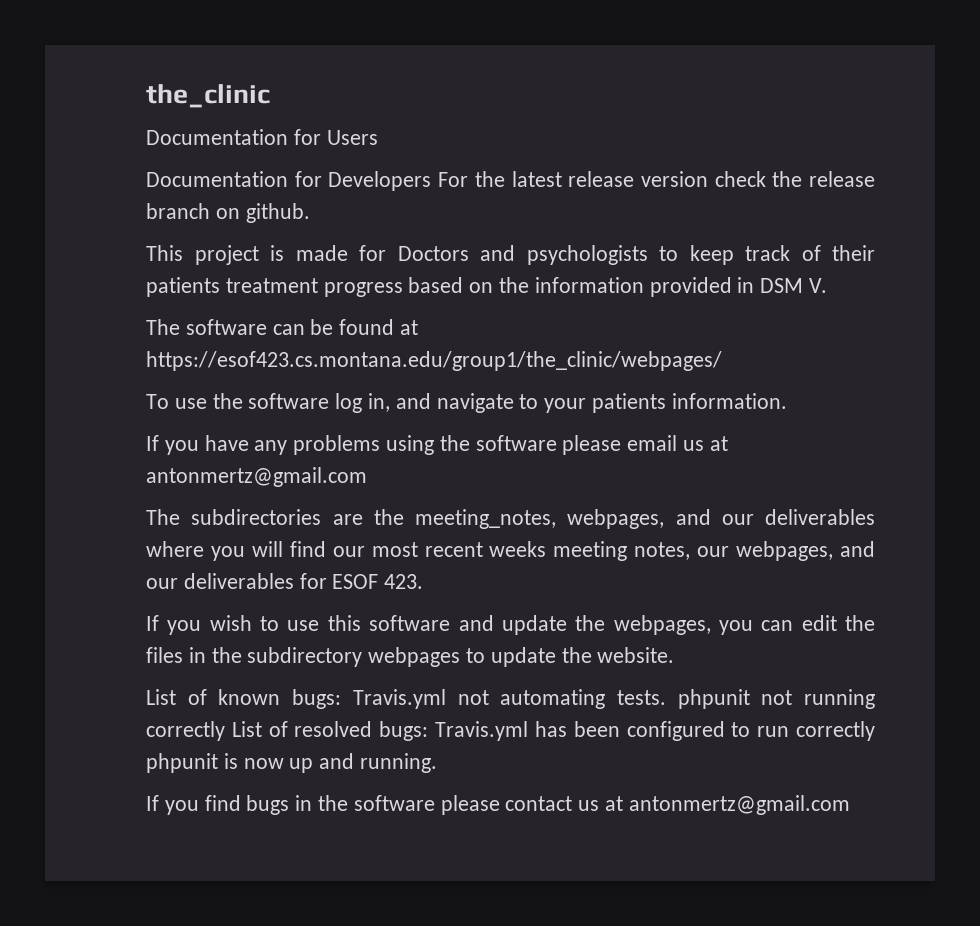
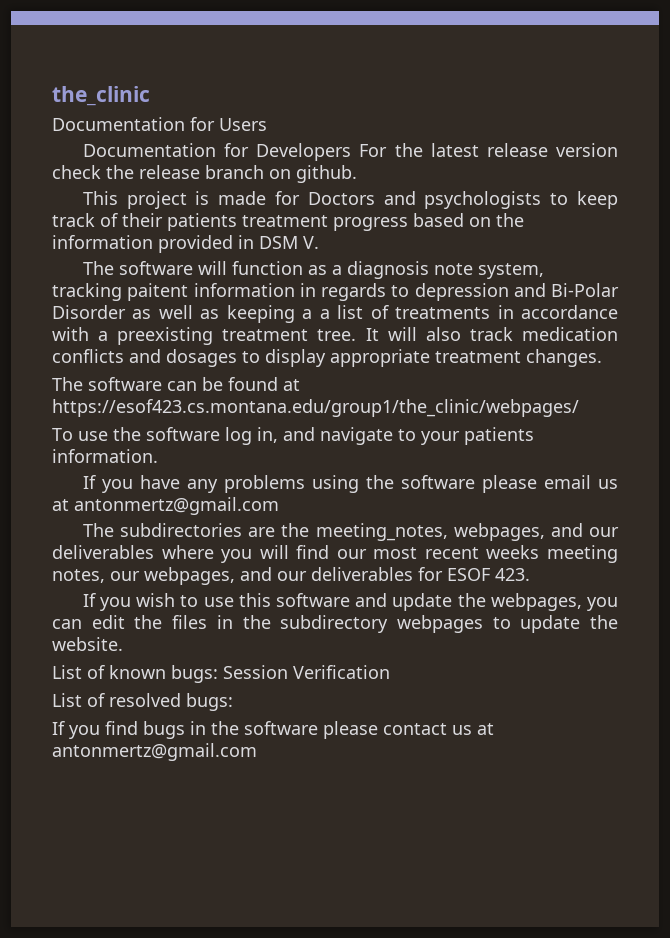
(828, 285) none -> [82,261,544,279] [52,283,619,301] [52,305,618,323] [52,327,618,345] [52,349,602,367] // The software will function as a diagnosis note system, tracking paitent information in regards to depression and Bi-Polar Disorder as well as keeping a a list of treatments in accordance with a preexisting treatment tree. It will also track medication conflicts and dosages to display appropriate treatment changes.
[352,689,875,709] [146,721,876,741] [146,753,438,773] Travis.yml not automating tests. phpunit not running correctly List of resolved bugs: Travis.yml has been configured to run correctly phpunit is now up and running. -> [223,665,390,679] [52,693,233,711] Session Verification // List of resolved bugs:

